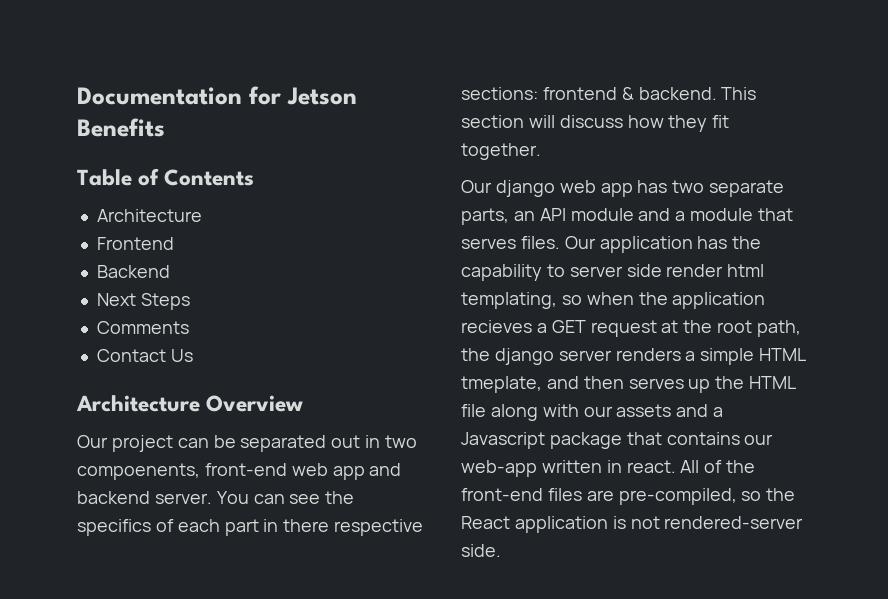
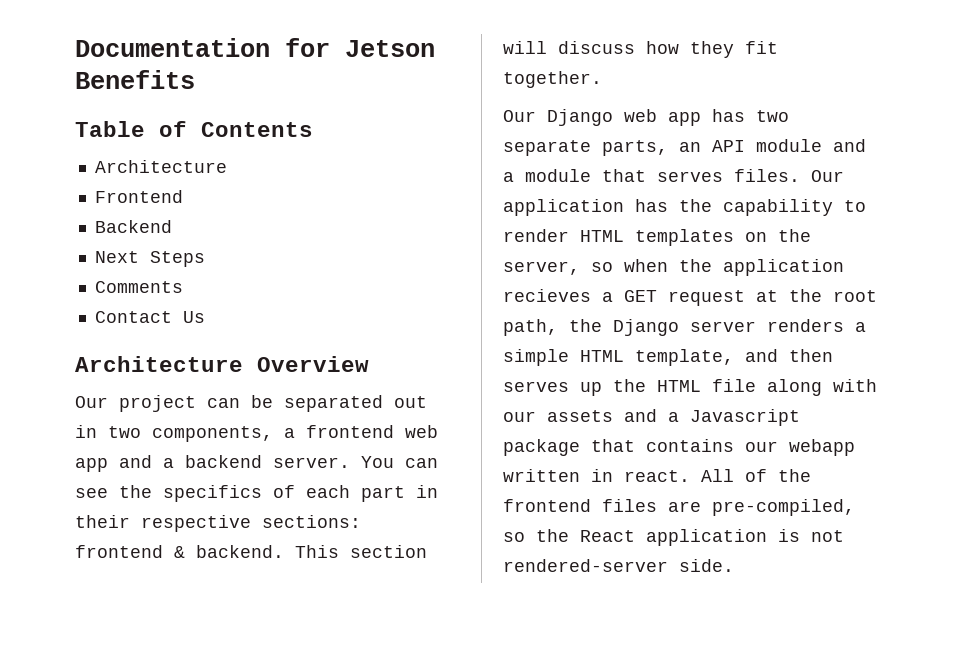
[77,463,287,480] compoenents, front-end -> [152,425,394,442] components, a frontend
(402, 469) none -> [163,458,174,468] a
[283,519,330,532] there -> [75,515,130,528] their
[495,180,555,197] django -> [547,109,613,126] Django
[569,264,765,277] [461,292,557,309] server side render html templating, -> [503,229,811,246] [503,261,580,275] render HTML templates on the server,
[494,348,554,365] django -> [613,319,679,336] Django
[461,376,542,393] tmeplate, -> [635,349,734,366] template,
[461,460,537,477] web-app -> [789,439,855,456] webapp
[461,488,543,501] front-end -> [503,499,591,512] frontend

